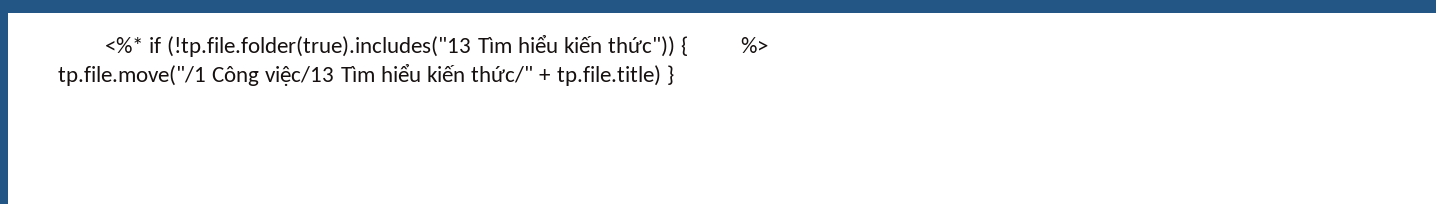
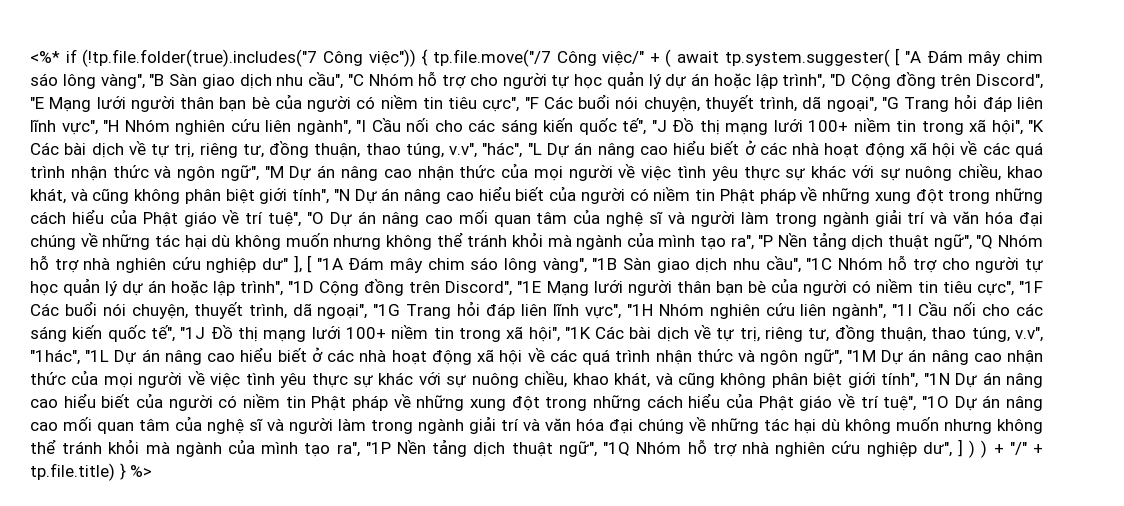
[167,35,689,57] [58,64,534,86] (!tp.file.folder(true).includes("13 Tìm hiểu kiến thức")) { tp.file.move("/1 Công việc/13 Tìm hiểu kiến thức/" -> [82,48,1043,67] [30,71,1043,89] [30,94,1043,112] [30,118,1044,135] [30,140,1043,158] [30,163,1044,181] [30,186,1044,204] [30,209,1043,227] [30,232,1044,250] [30,255,1043,273] [30,278,1044,296] [30,301,1043,319] [30,325,1043,342] [30,347,1044,365] [30,370,1043,388] [30,393,1043,411] [30,416,1043,434] [30,439,1027,458] (!tp.file.folder(true).includes("7 Công việc")) { tp.file.move("/7 Công việc/" + ( await tp.system.suggester( [ "A Đám mây chim sáo lông vàng", "B Sàn giao dịch nhu cầu", "C Nhóm hỗ trợ cho người tự học quản lý dự án hoặc lập trình", "D Cộng đồng trên Discord", "E Mạng lưới người thân bạn bè của người có niềm tin tiêu cực", "F Các buổi nói chuyện, thuyết trình, dã ngoại", "G Trang hỏi đáp liên lĩnh vực", "H Nhóm nghiên cứu liên ngành", "I Cầu nối cho các sáng kiến quốc tế", "J Đồ thị mạng lưới 100+ niềm tin trong xã hội", "K Các bài dịch về tự trị, riêng tư, đồng thuận, thao túng, v.v", "hác", "L Dự án nâng cao hiểu biết ở các nhà hoạt động xã hội về các quá trình nhận thức và ngôn ngữ", "M Dự án nâng cao nhận thức của mọi người về việc tình yêu thực sự khác với sự nuông chiều, khao khát, và cũng không phân biệt giới tính", "N Dự án nâng cao hiểu biết của người có niềm tin Phật pháp về những xung đột trong những cách hiểu của Phật giáo về trí tuệ", "O Dự án nâng cao mối quan tâm của nghệ sĩ và người làm trong ngành giải trí và văn hóa đại chúng về những tác hại dù không muốn nhưng không thể tránh khỏi mà ngành của mình tạo ra", "P Nền tảng dịch thuật ngữ", "Q Nhóm hỗ trợ nhà nghiên cứu nghiệp dư" ], [ "1A Đám mây chim sáo lông vàng", "1B Sàn giao dịch nhu cầu", "1C Nhóm hỗ trợ cho người tự học quản lý dự án hoặc lập trình", "1D Cộng đồng trên Discord", "1E Mạng lưới người thân bạn bè của người có niềm tin tiêu cực", "1F Các buổi nói chuyện, thuyết trình, dã ngoại", "1G Trang hỏi đáp liên lĩnh vực", "1H Nhóm nghiên cứu liên ngành", "1I Cầu nối cho các sáng kiến quốc tế", "1J Đồ thị mạng lưới 100+ niềm tin trong xã hội", "1K Các bài dịch về tự trị, riêng tư, đồng thuận, thao túng, v.v", "1hác", "1L Dự án nâng cao hiểu biết ở các nhà hoạt động xã hội về các quá trình nhận thức và ngôn ngữ", "1M Dự án nâng cao nhận thức của mọi người về việc tình yêu thực sự khác với sự nuông chiều, khao khát, và cũng không phân biệt giới tính", "1N Dự án nâng cao hiểu biết của người có niềm tin Phật pháp về những xung đột trong những cách hiểu của Phật giáo về trí tuệ", "1O Dự án nâng cao mối quan tâm của nghệ sĩ và người làm trong ngành giải trí và văn hóa đại chúng về những tác hại dù không muốn nhưng không thể tránh khỏi mà ngành của mình tạo ra", "1P Nền tảng dịch thuật ngữ", "1Q Nhóm hỗ trợ nhà nghiên cứu nghiệp dư", ] ) ) + "/"

